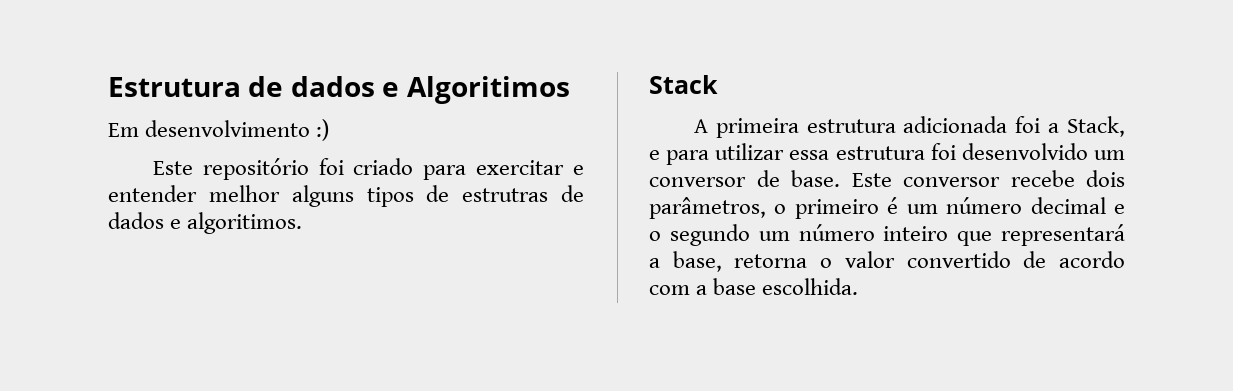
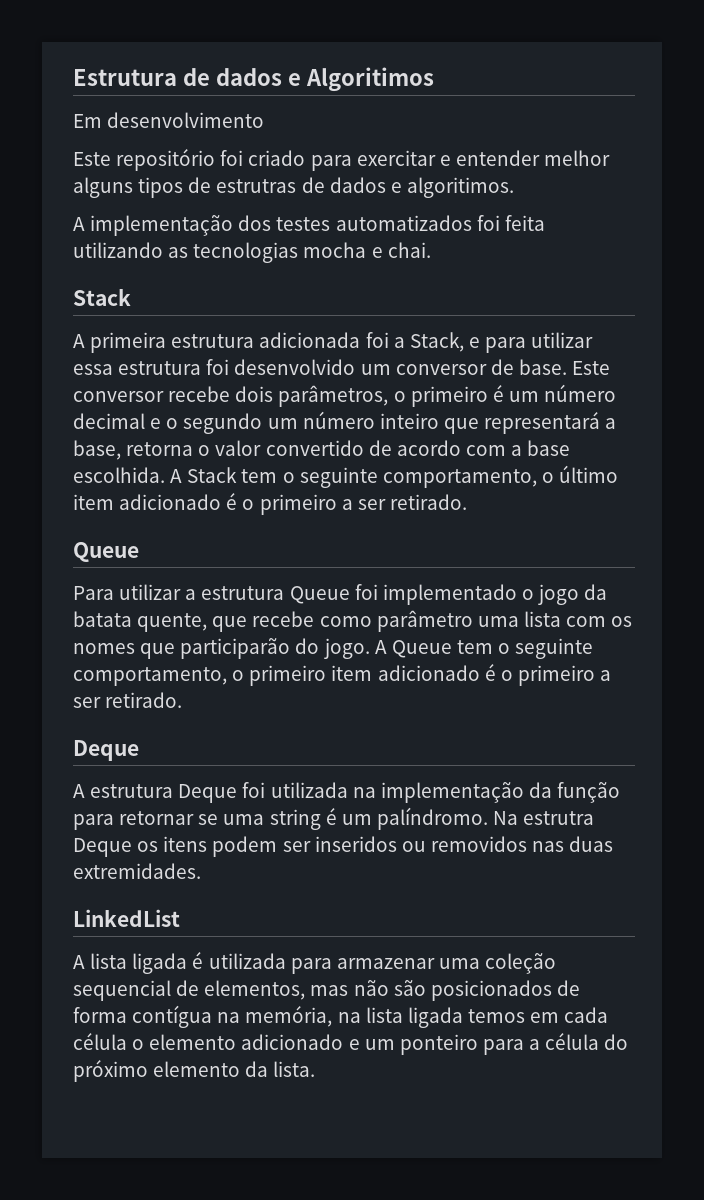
[316,119,330,141] :) -> (265, 120) none
(303, 223) none -> [73,215,545,236] [73,242,431,263] // A implementação dos testes automatizados foi feita utilizando as tecnologias mocha e chai.
(859, 286) none -> [170,465,619,488] [73,493,467,515] [73,542,139,562] [73,584,608,605] [73,610,633,632] [73,638,594,659] [73,664,612,686] [73,692,183,708] [73,740,139,761] [73,782,621,803] [73,807,595,830] [73,836,614,857] [73,863,201,879] [73,909,180,927] [73,952,557,974] [73,980,580,1001] [73,1005,609,1028] [73,1033,629,1055] [73,1060,316,1082] A Stack tem o seguinte comportamento, o último item adicionado é o primeiro a ser retirado. // Queue // Para utilizar a estrutura Queue foi implementado o jogo da batata quente, que recebe como parâmetro uma lista com os nomes que participarão do jogo. A Queue tem o seguinte comportamento, o primeiro item adicionado é o primeiro a ser retirado. // Deque // A estrutura Deque foi utilizada na implementação da função para retornar se uma string é um palíndromo. Na estrutra Deque os itens podem ser inseridos ou removidos nas duas extremidades. // LinkedList // A lista ligada é utilizada para armazenar uma coleção sequencial de elementos, mas não são posicionados de forma contígua na memória, na lista ligada temos em cada célula o elemento adicionado e um ponteiro para a célula do próximo elemento da lista.

